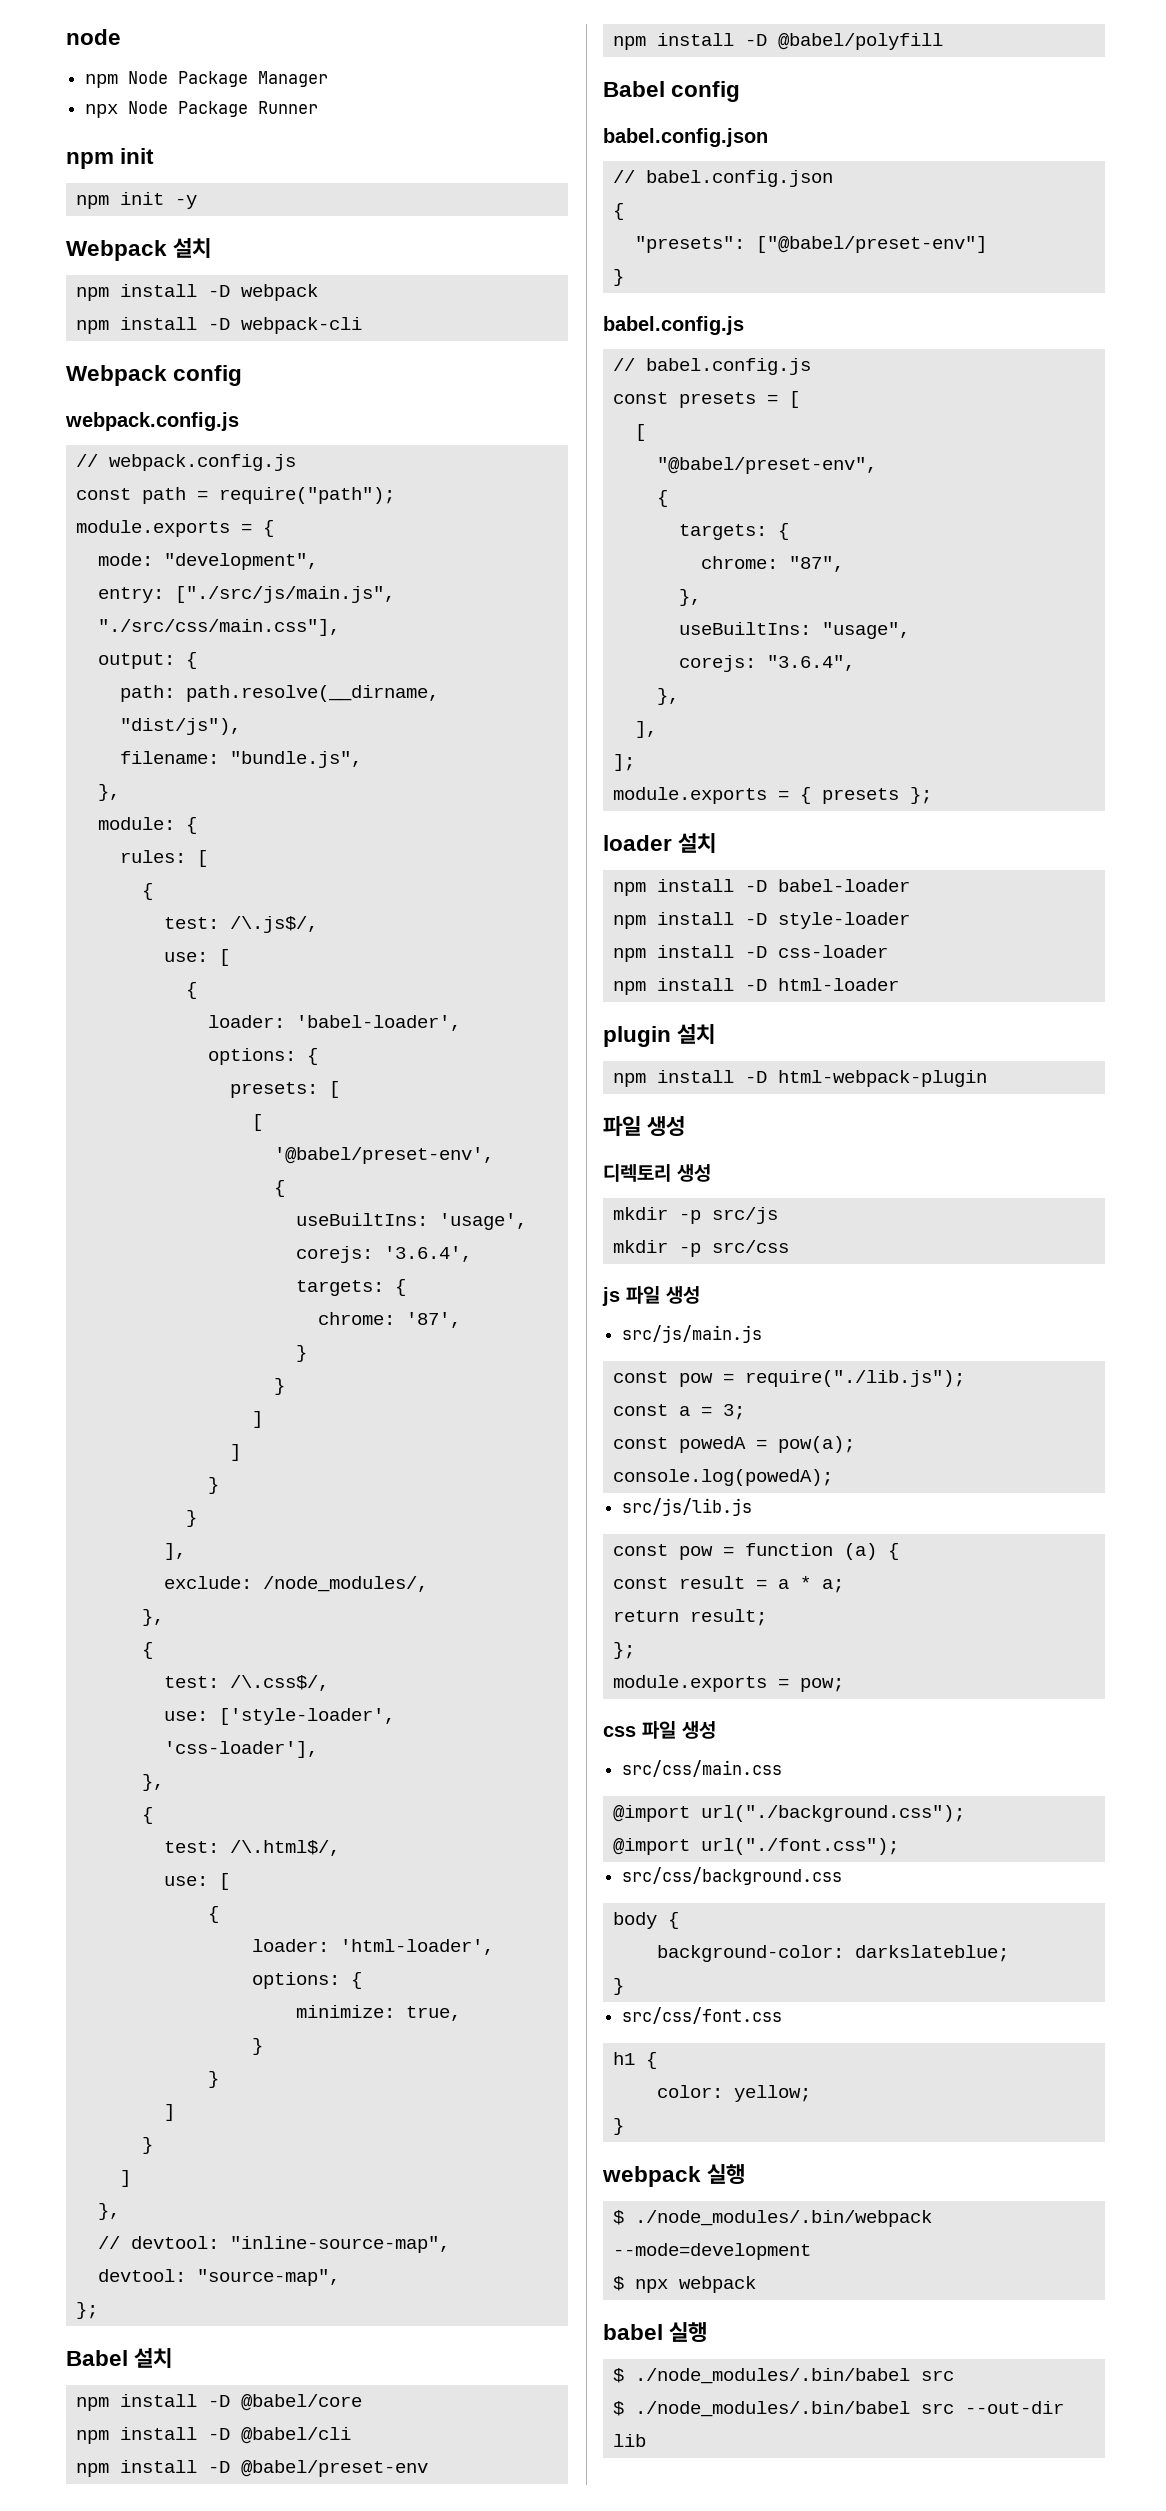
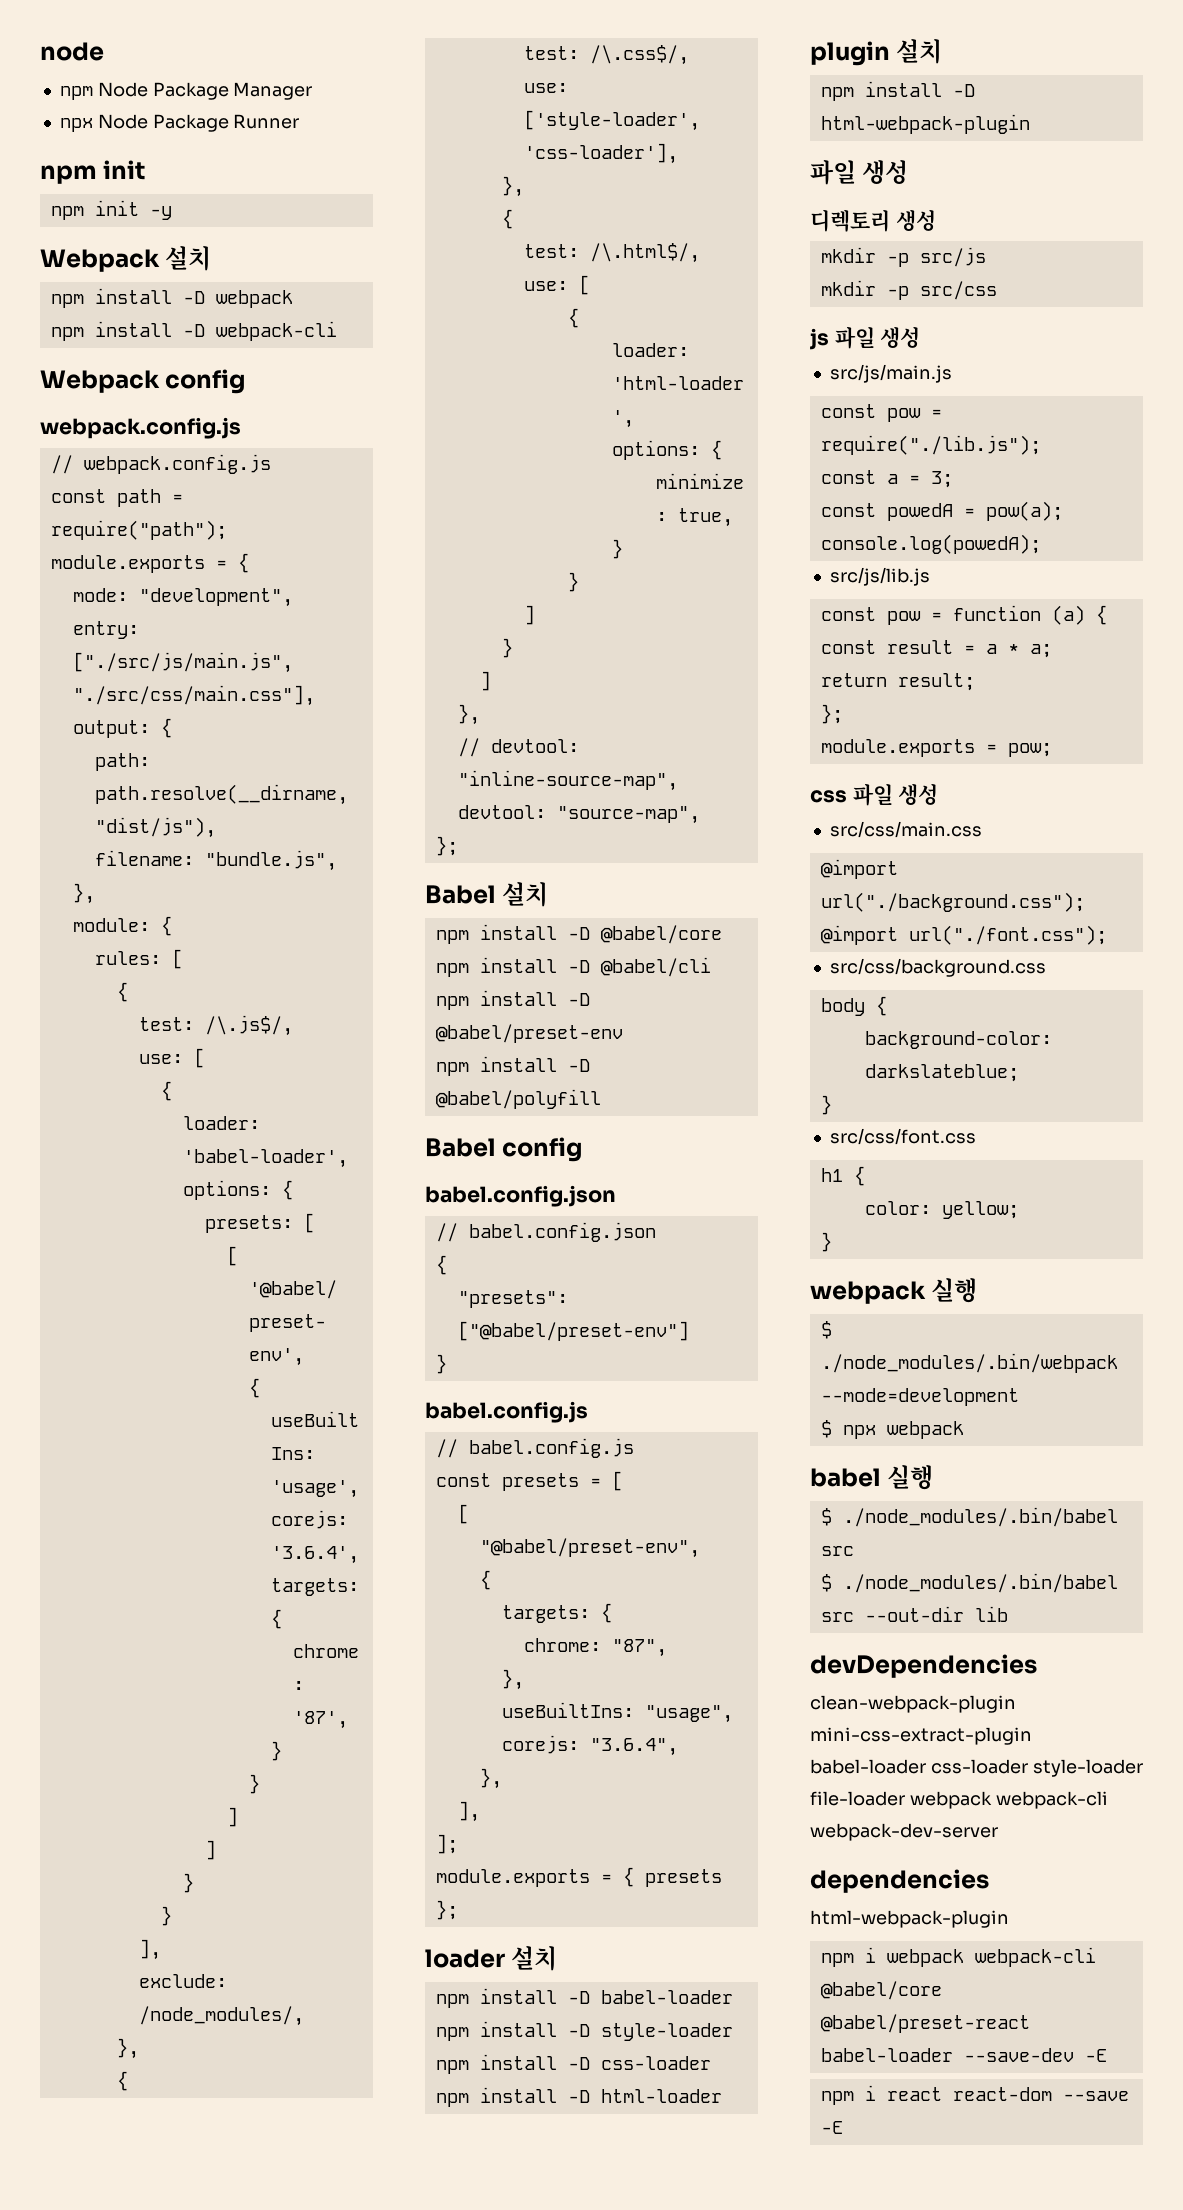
(647, 2440) none -> [810,1654,1037,1678] [810,1695,1016,1713] [810,1727,1032,1745] [810,1759,1143,1777] [810,1791,1108,1809] [810,1823,998,1841] [810,1869,989,1893] [810,1910,1009,1928] [820,1947,1096,1967] [820,1981,942,2000] [820,2014,1030,2033] [820,2048,1107,2062] [820,2085,1129,2105] [820,2121,843,2134] // devDependencies // clean-webpack-plugin mini-css-extract-plugin babel-loader css-loader style-loader file-loader webpack webpack-cli webpack-dev-server // dependencies // html-webpack-plugin // npm i webpack webpack-cli @babel/core @babel/preset-react babel-loader --save-dev -E // npm i react react-dom --save -E

